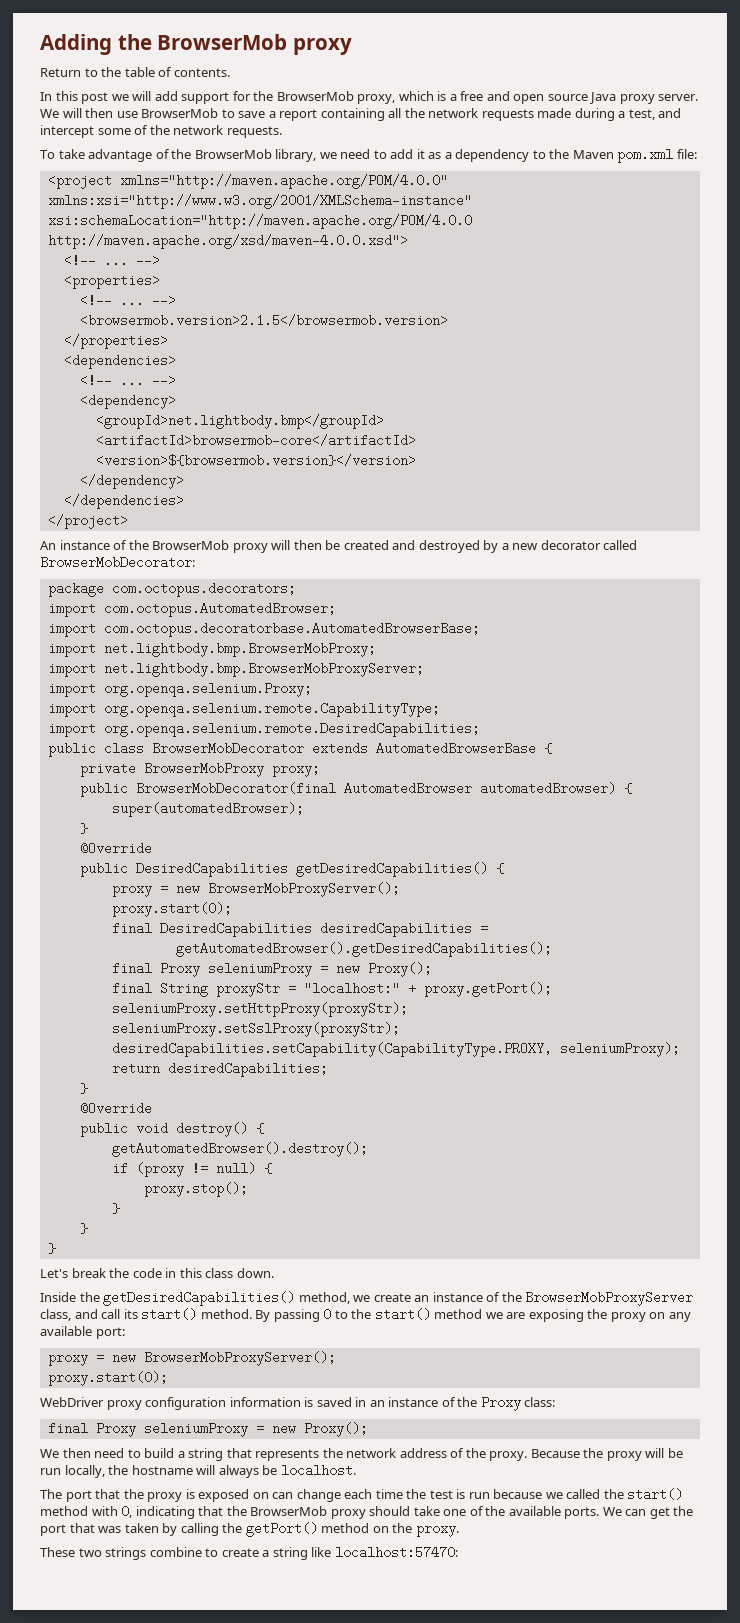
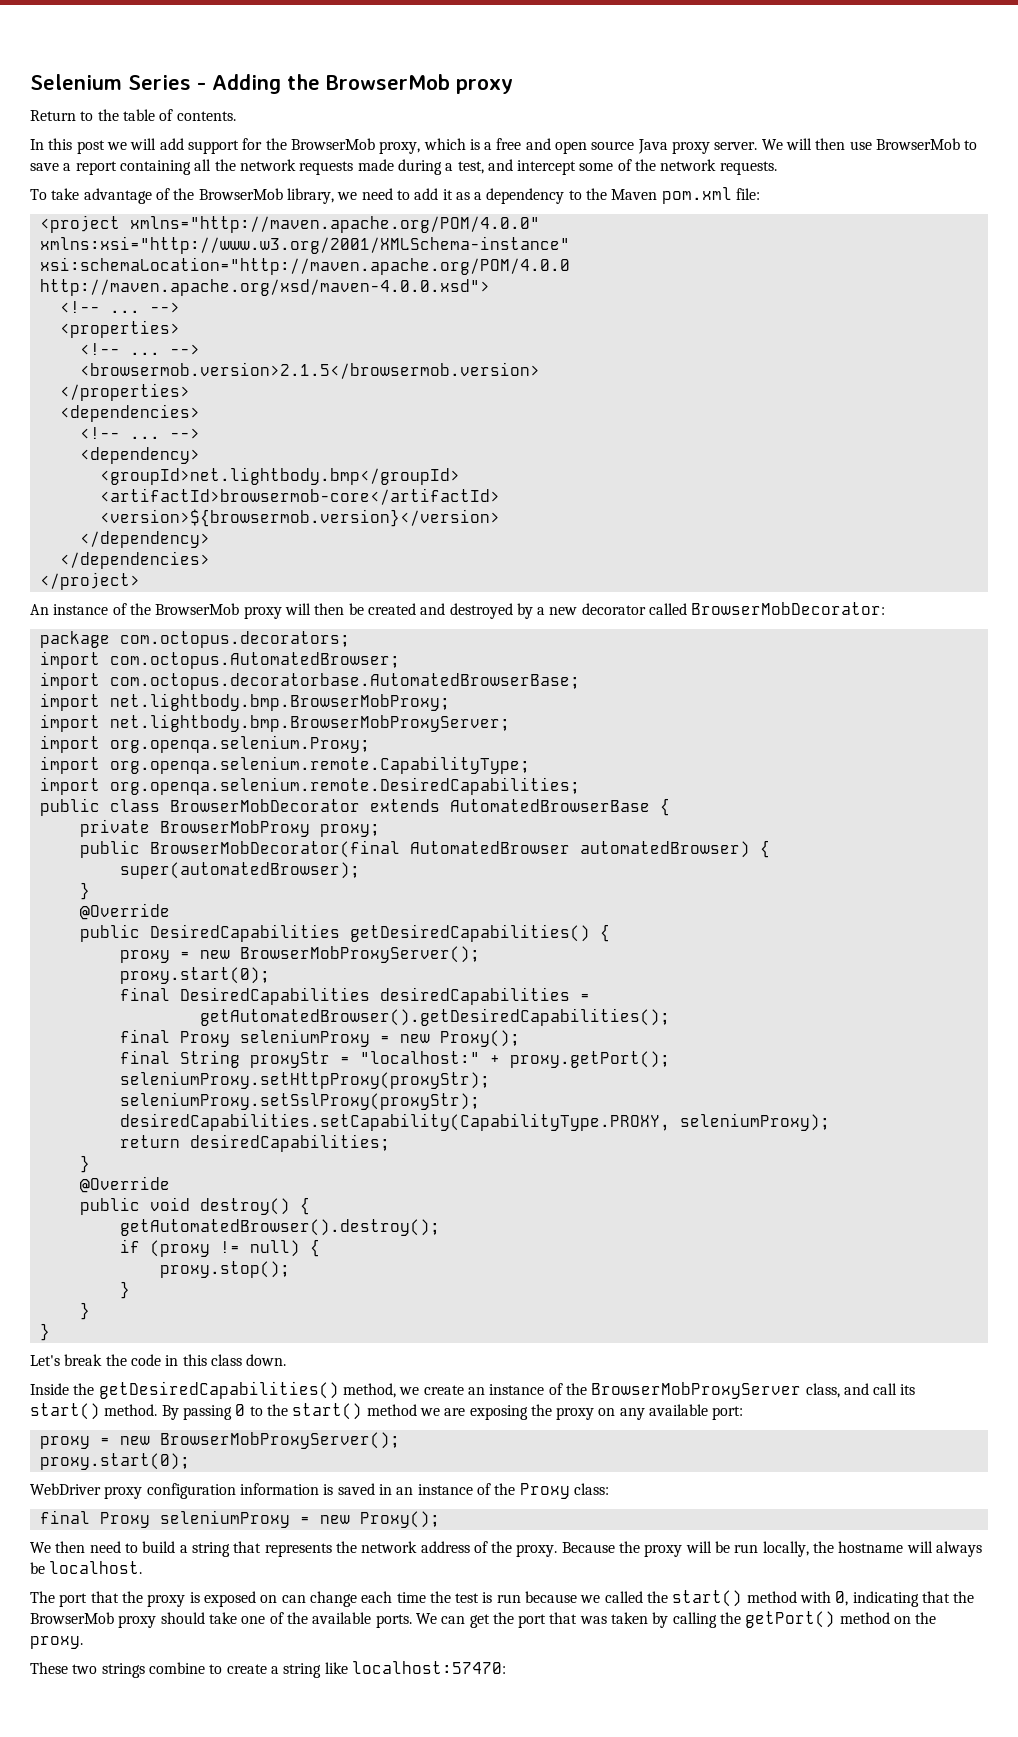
(40, 44) none -> [30,74,206,90] Selenium Series -

